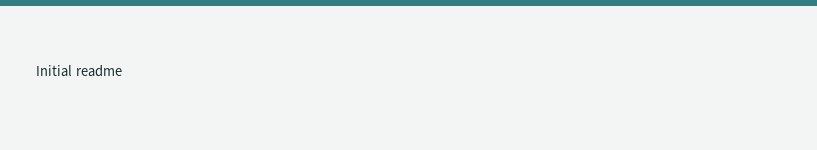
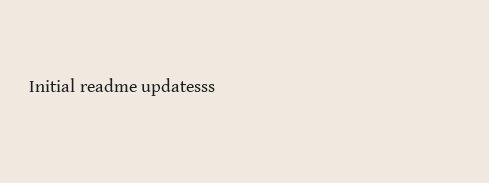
(122, 71) none -> [141,78,216,96] updatesss

